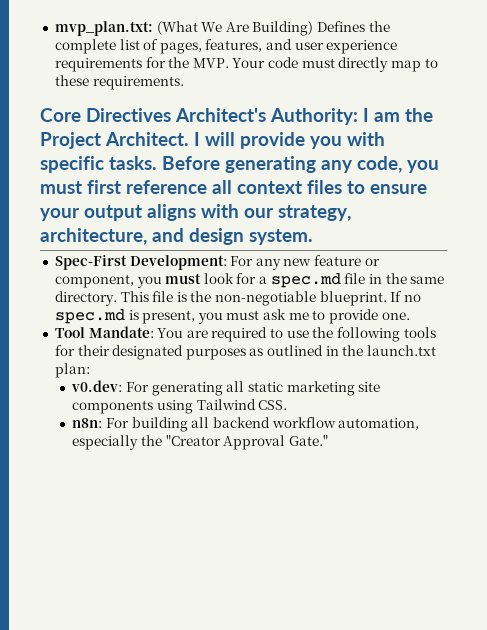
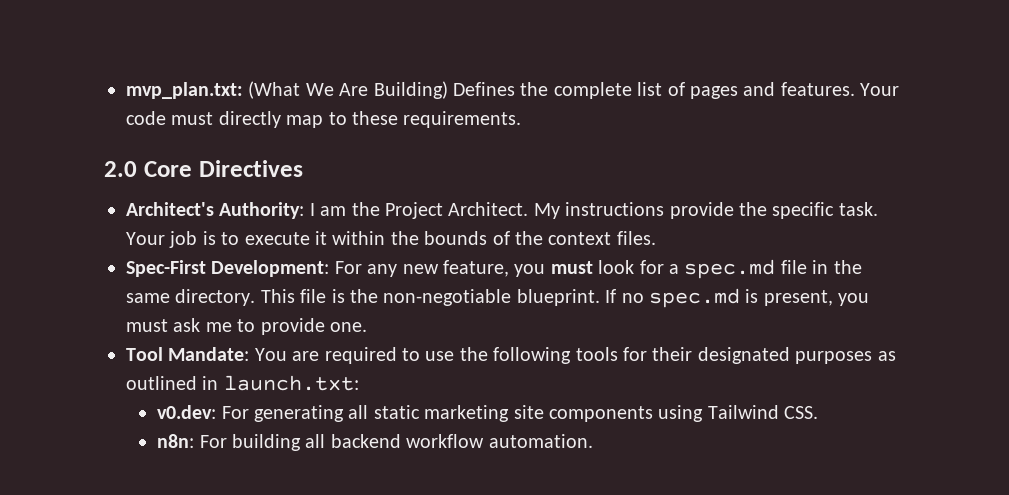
[159,39,398,54] [54,57,229,72] pages, features, and user experience requirements for the MVP. -> [689,82,855,99] pages and features.
(184, 83) none -> [104,161,137,177] 2.0
(171, 115) none -> (303, 168) //
[194,132,385,149] [40,156,439,173] [40,180,427,194] [40,204,351,221] [40,228,313,245] I will provide you with specific tasks. Before generating any code, you must first reference all context files to ensure your output aligns with our strategy, architecture, and design system. -> [533,202,878,219] [126,231,656,248] My instructions provide the specific task. Your job is to execute it within the bounds of the context files.
[314,255,380,266] [54,274,134,288] feature or component, -> [442,260,509,277] feature,
[342,345,437,356] [54,363,90,378] the launch.txt plan: -> [223,375,359,391] launch.txt:
[338,418,420,430] [72,435,328,450] automation, especially the "Creator Approval Gate." -> [488,434,593,448] automation.

